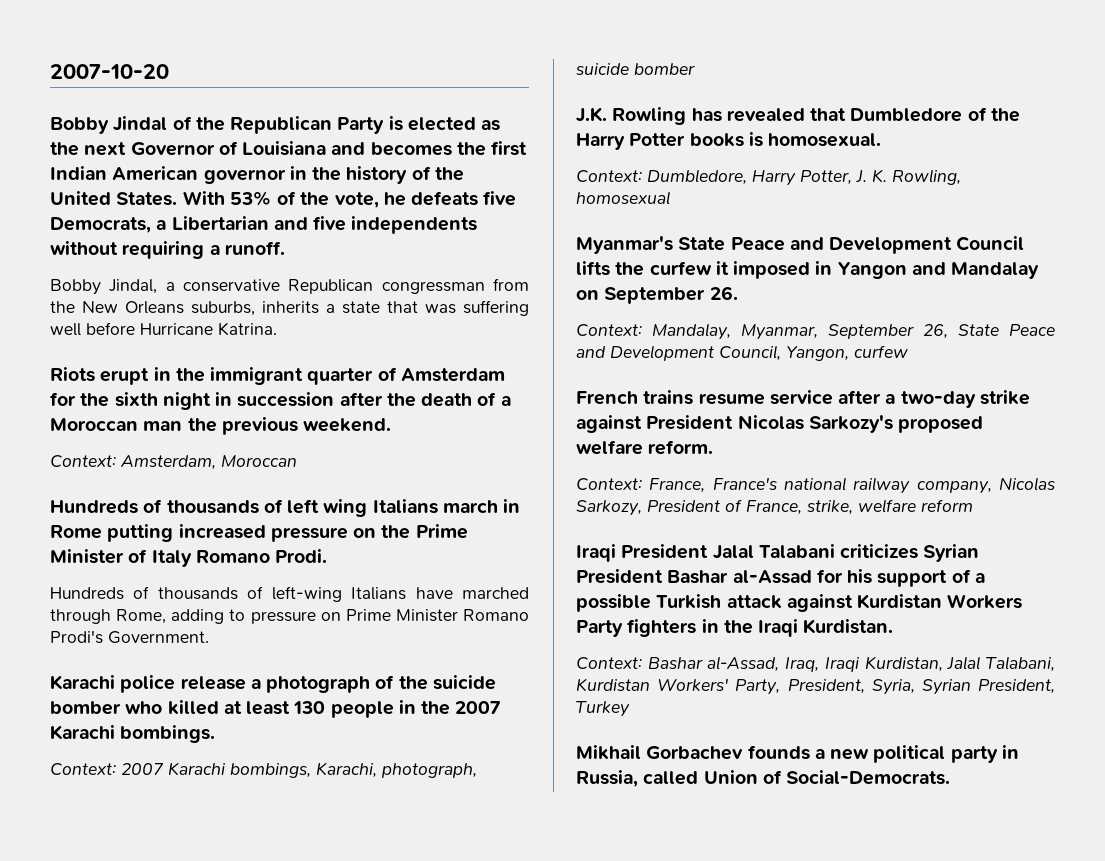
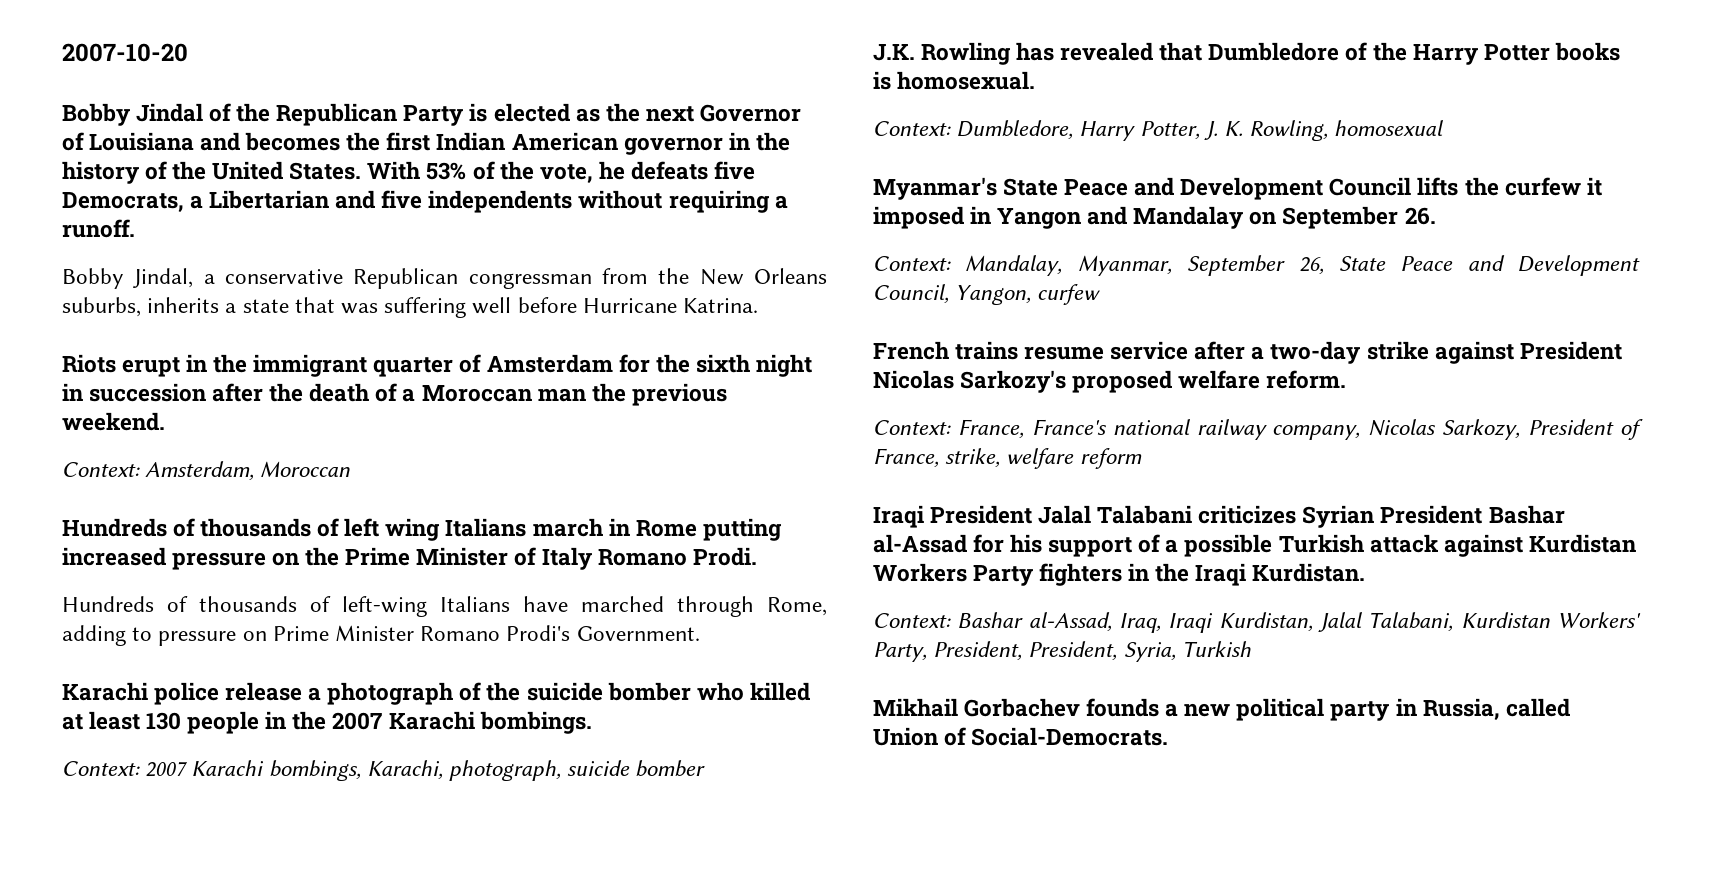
[871,679,1055,695] [576,701,630,717] Syria, Syrian President, Turkey -> [1028,641,1251,662] President, Syria, Turkish

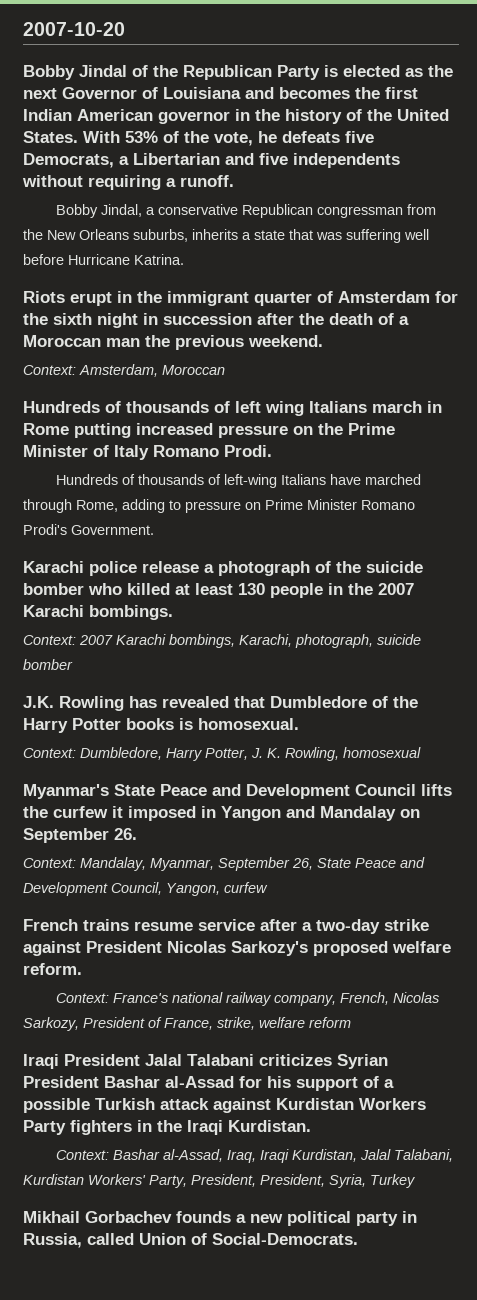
[957,419,1024,438] France, -> (110, 998) none
(1361, 432) none -> [340,992,390,1005] French,
[1181,641,1251,657] Turkish -> [370,1174,415,1188] Turkey

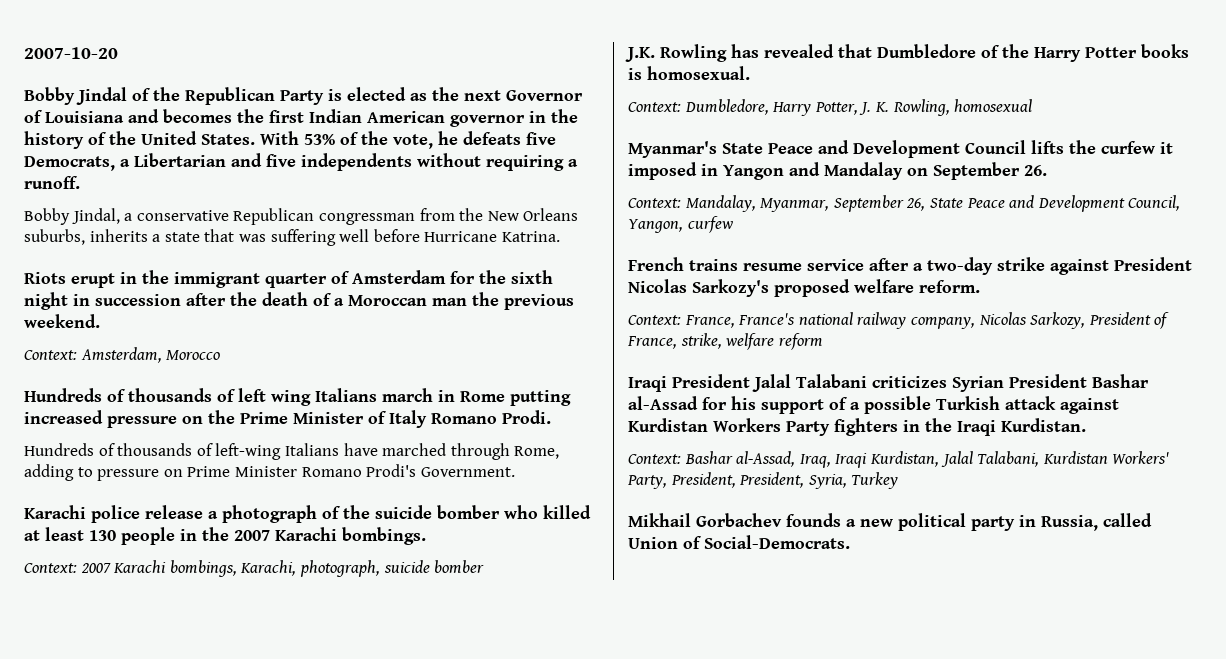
[162,365,225,375] Moroccan -> [166,350,221,360] Morocco
(110, 998) none -> [684,315,735,328] France,
[340,992,390,1005] French, -> (975, 323) none

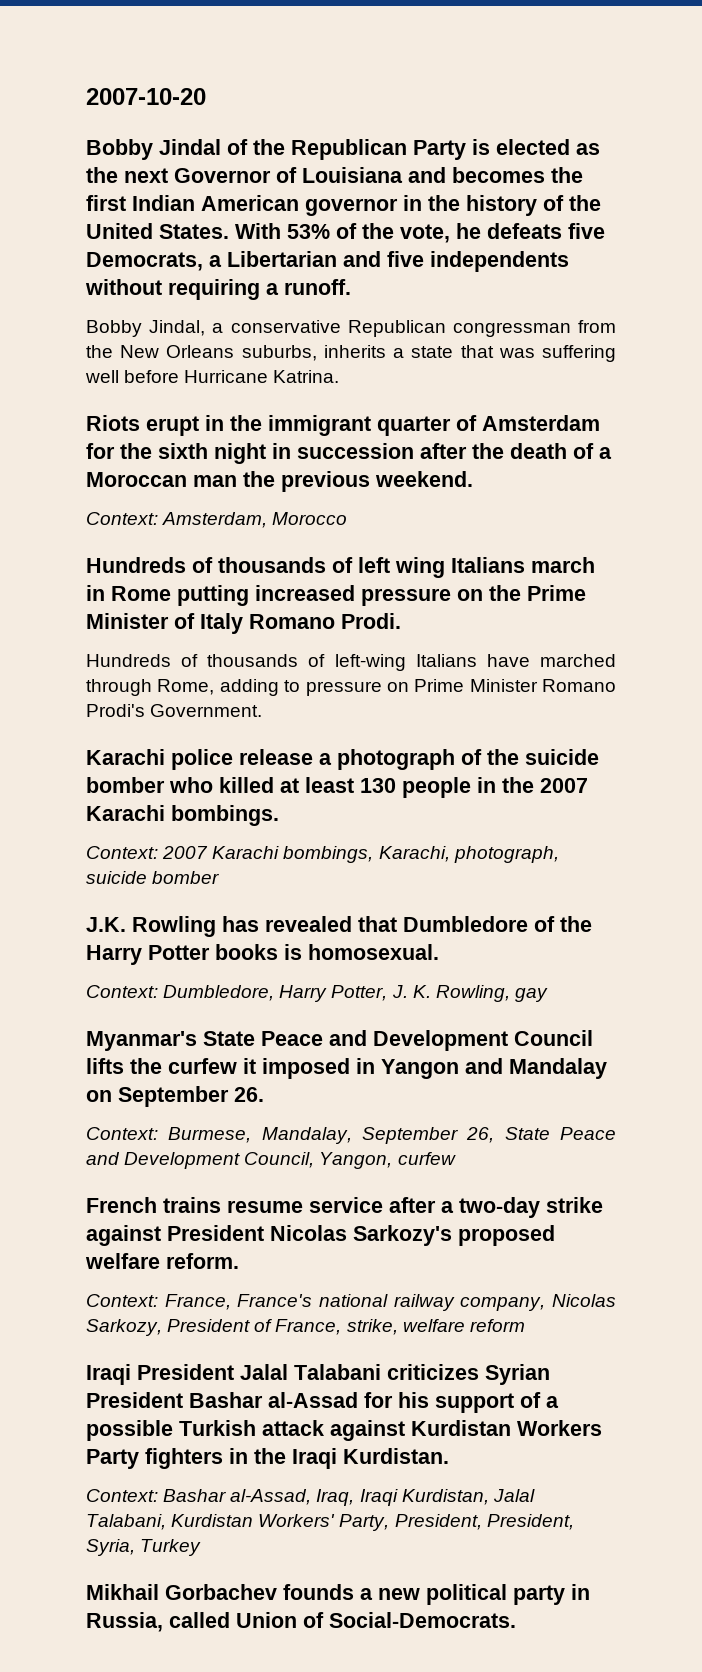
[954,99,1033,113] homosexual -> [514,988,548,1002] gay
[685,195,830,212] Mandalay, Myanmar, -> [168,1127,352,1144] Burmese, Mandalay,

